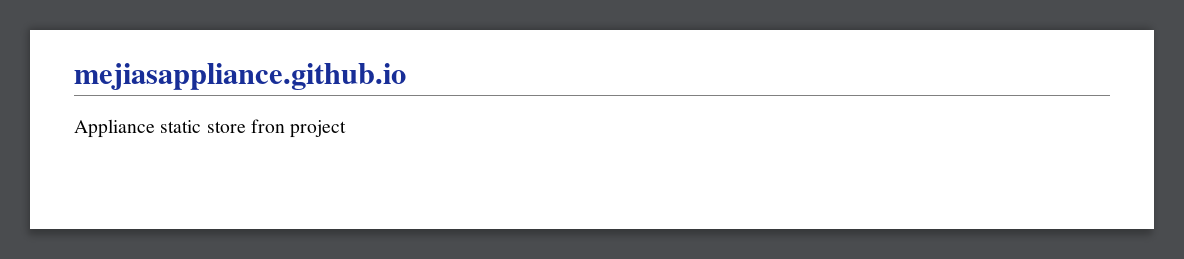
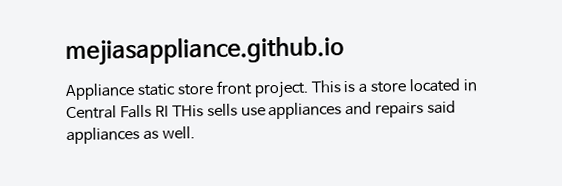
[250,119,347,138] fron project -> [215,78,478,99] [66,100,457,120] [66,126,195,145] front project. This is a store located in Central Falls RI THis sells use appliances and repairs said appliances as well.

